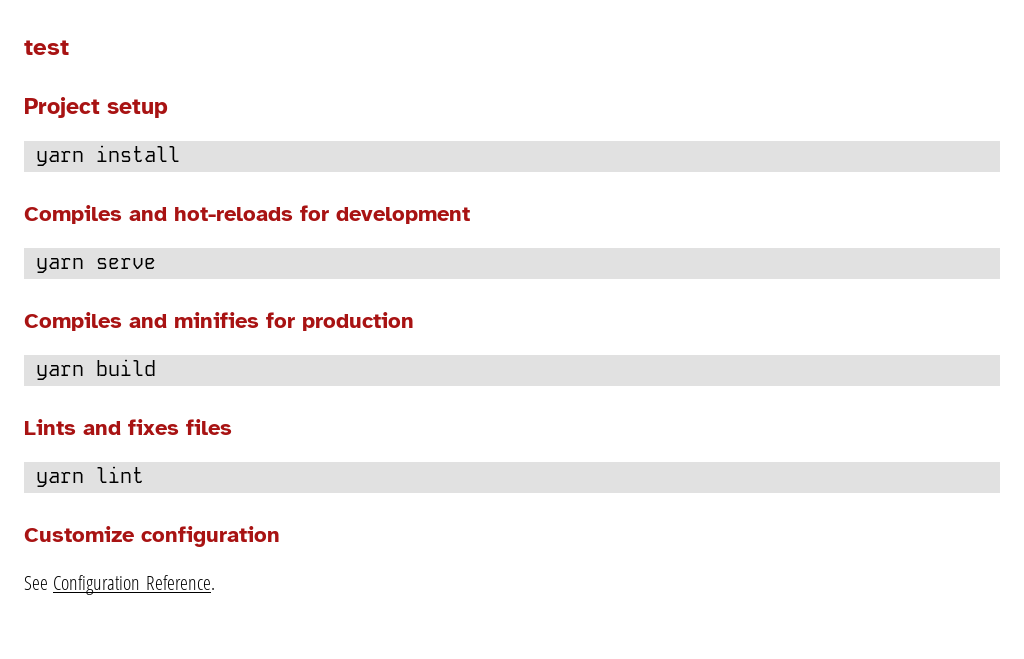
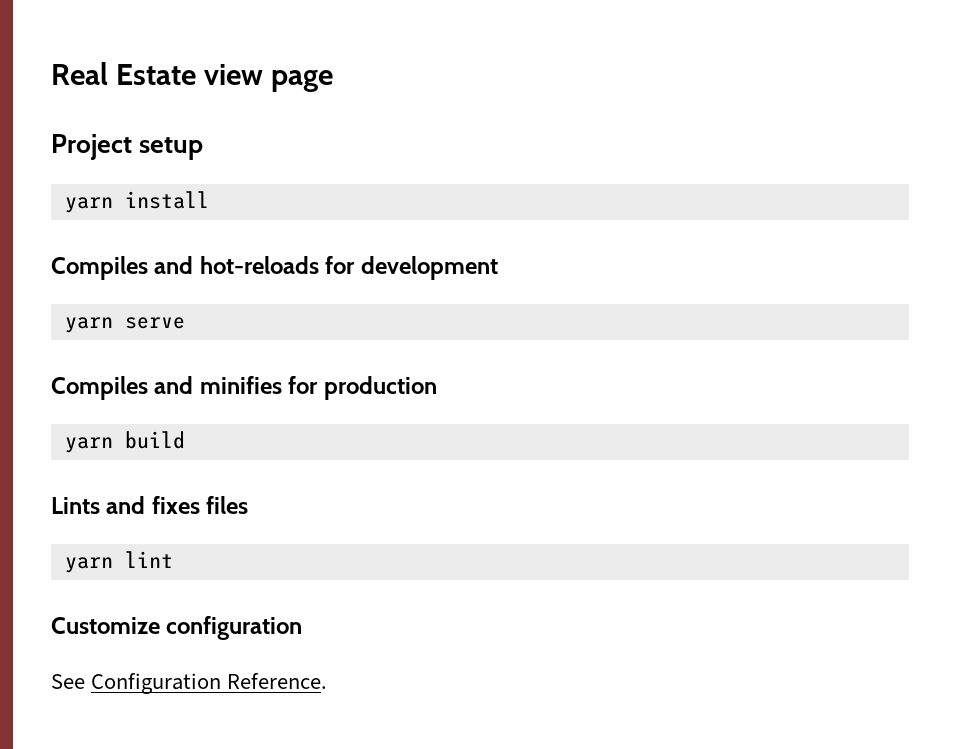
[24,40,69,55] test -> [51,62,334,92] Real Estate view page

